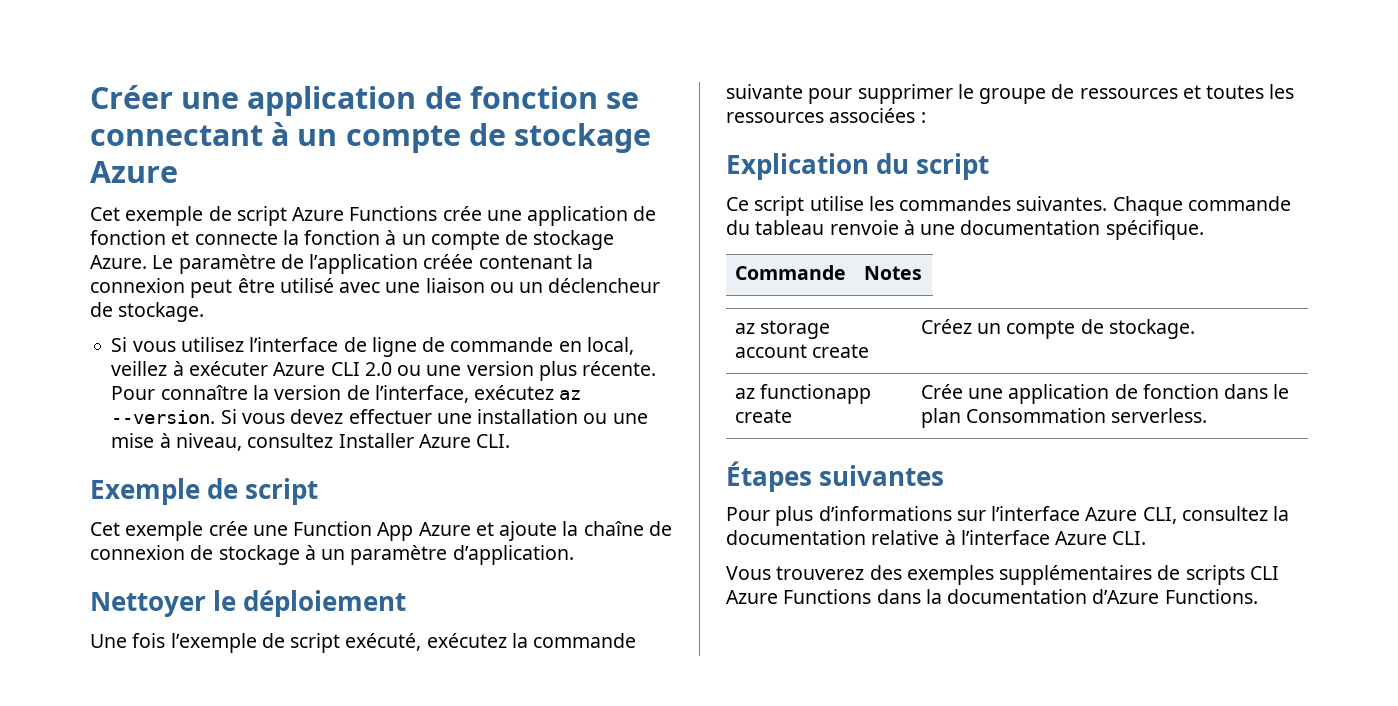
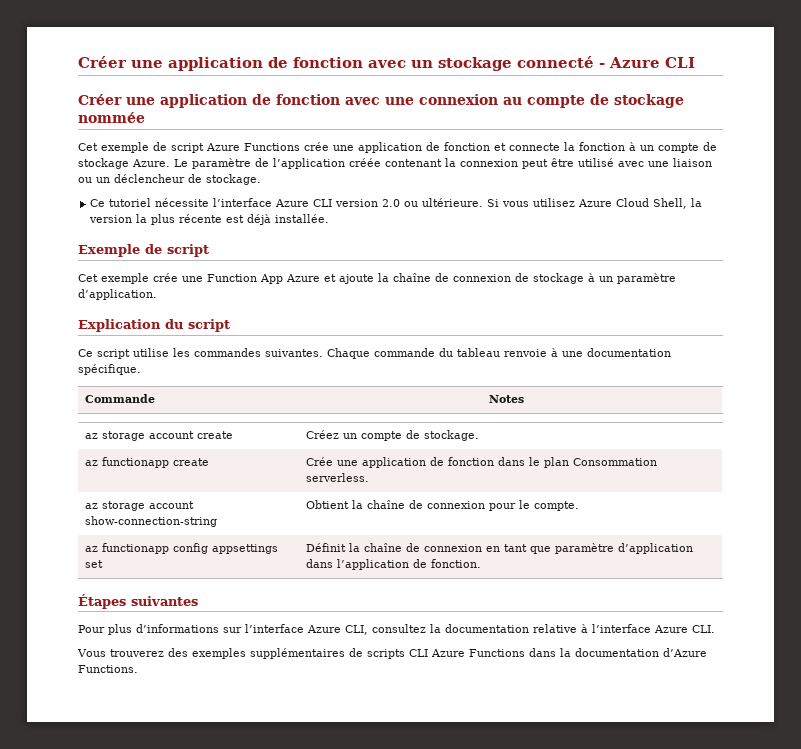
[90,85,640,116] [90,122,652,153] [90,161,178,183] Créer une application de fonction se connectant à un compte de stockage Azure -> [78,56,695,71] [78,94,684,108] [78,112,145,123] Créer une application de fonction avec un stockage connecté - Azure CLI // Créer une application de fonction avec une connexion au compte de stockage nommée
[111,337,634,357] [111,361,657,381] [111,385,582,403] [111,409,648,424] [111,433,511,451] Si vous utilisez l’interface de ligne de commande en local, veillez à exécuter Azure CLI 2.0 ou une version plus récente. Pour connaître la version de l’interface, exécutez az --version. Si vous devez effectuer une installation ou une mise à niveau, consultez Installer Azure CLI. -> [90,198,703,209] [89,214,330,225] Ce tutoriel nécessite l’interface Azure CLI version 2.0 ou ultérieure. Si vous utilisez Azure Cloud Shell, la version la plus récente est déjà installée.
[90,590,407,617] [90,633,637,653] [726,84,1295,104] [726,108,926,123] // Nettoyer le déploiement // Une fois l’exemple de script exécuté, exécutez la commande suivante pour supprimer le groupe de ressources et toutes les ressources associées : -> (157, 294) none
(1208, 415) none -> [85,501,195,511] [85,516,218,527] [306,500,580,511] [85,543,279,554] [85,560,104,568] [306,543,694,554] [306,559,482,570] // az storage account show-connection-string | Obtient la chaîne de connexion pour le compte. // az functionapp config appsettings set | Définit la chaîne de connexion en tant que paramètre d’application dans l’application de fonction.

